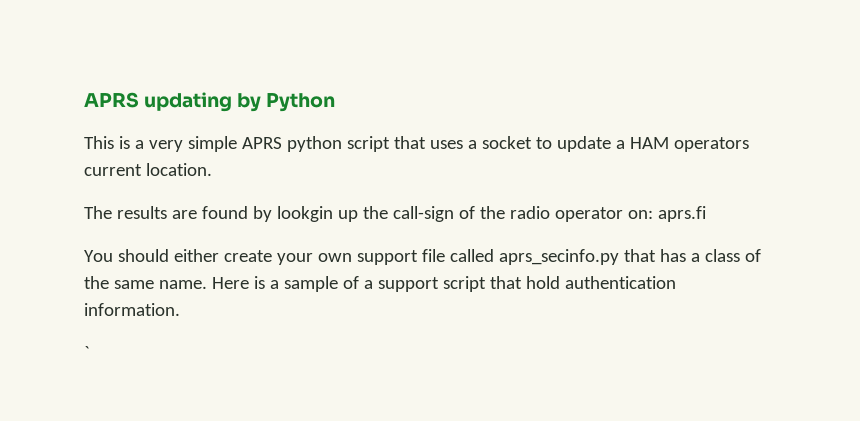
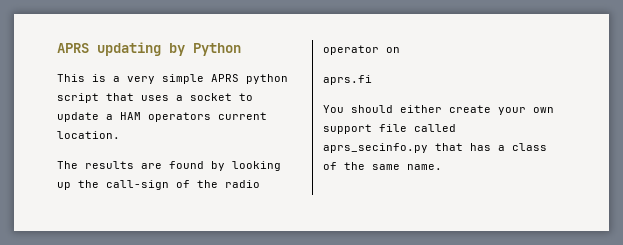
[276,206,333,222] lookgin -> [232,161,281,171] looking
[627,210,653,219] on: -> [386,47,400,53] on //
[211,276,676,292] [84,303,180,316] [84,346,90,359] Here is a sample of a support script that hold authentication information. // ` -> (442, 167) none

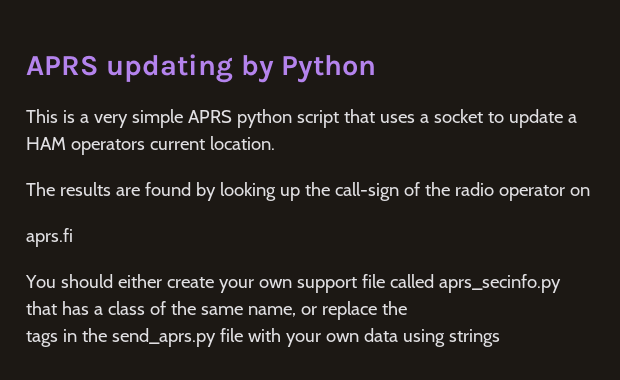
[407,164,442,170] name. -> [247,301,407,320] [26,328,500,347] name, or replace the // tags in the send_aprs.py file with your own data using strings

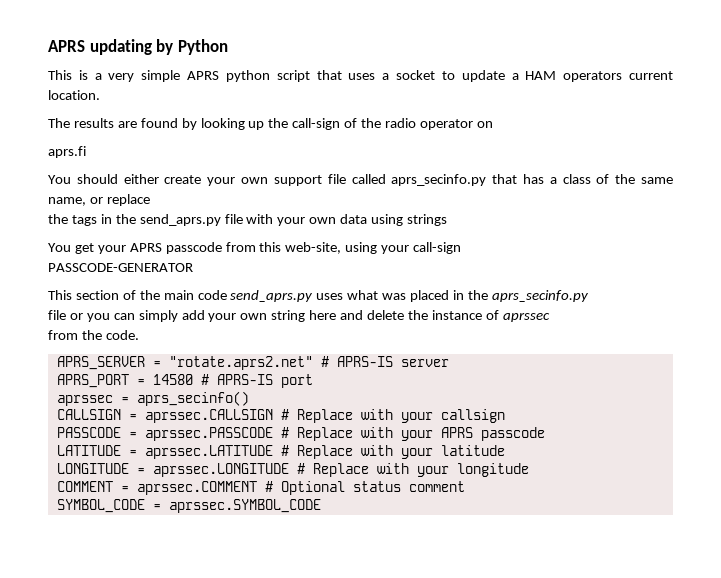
[381,301,407,315] the // -> [48,214,68,224] // the
(500, 338) none -> [48,242,462,254] [48,263,193,272] [48,290,589,302] [48,310,550,322] [48,330,139,340] [56,356,449,370] [56,374,313,388] [56,391,249,406] [56,409,505,423] [56,427,545,441] [56,445,505,459] [56,463,529,477] [56,481,465,495] [56,499,321,513] // You get your APRS passcode from this web-site, using your call-sign // PASSCODE-GENERATOR // This section of the main code send_aprs.py uses what was placed in the aprs_secinfo.py // file or you can simply add your own string here and delete the instance of aprssec // from the code. // APRS_SERVER = "rotate.aprs2.net" # APRS-IS server // APRS_PORT = 14580 # APRS-IS port // aprssec = aprs_secinfo() // CALLSIGN = aprssec.CALLSIGN # Replace with your callsign // PASSCODE = aprssec.PASSCODE # Replace with your APRS passcode // LATITUDE = aprssec.LATITUDE # Replace with your latitude // LONGITUDE = aprssec.LONGITUDE # Replace with your longitude // COMMENT = aprssec.COMMENT # Optional status comment // SYMBOL_CODE = aprssec.SYMBOL_CODE

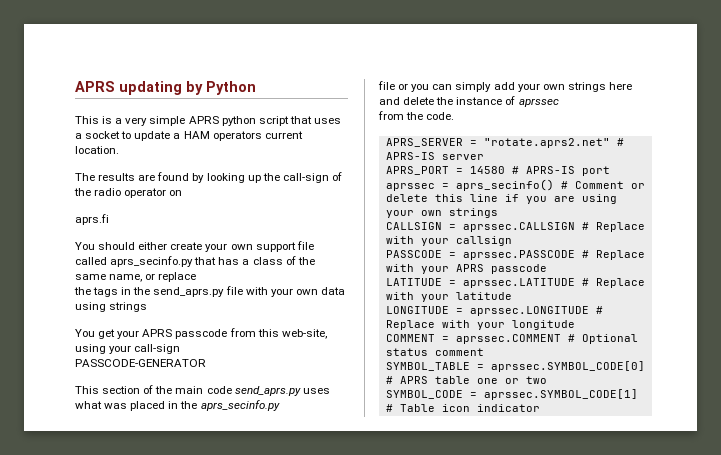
[271,310,306,322] string -> [567,82,606,92] strings
(249, 398) none -> [560,181,645,189] [385,194,617,204] [385,208,498,218] # Comment or delete this line if you are using your own strings
[56,499,321,513] SYMBOL_CODE = aprssec.SYMBOL_CODE -> [385,361,645,372] [385,376,547,384] [385,389,638,400] [385,404,540,412] SYMBOL_TABLE = aprssec.SYMBOL_CODE[0] # APRS table one or two // SYMBOL_CODE = aprssec.SYMBOL_CODE[1] # Table icon indicator

